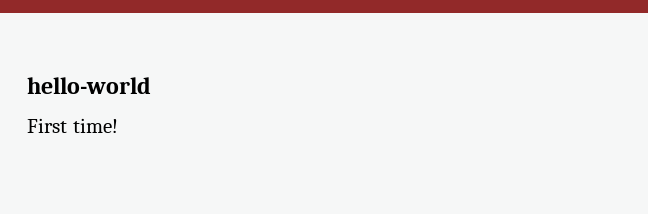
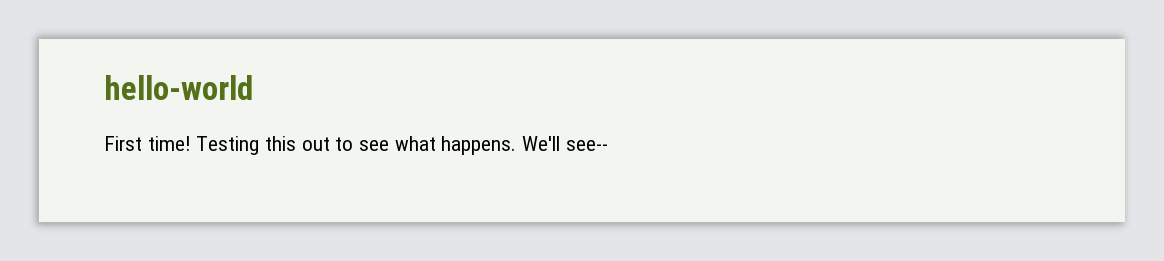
(118, 125) none -> [196,136,608,155] Testing this out to see what happens. We'll see--

